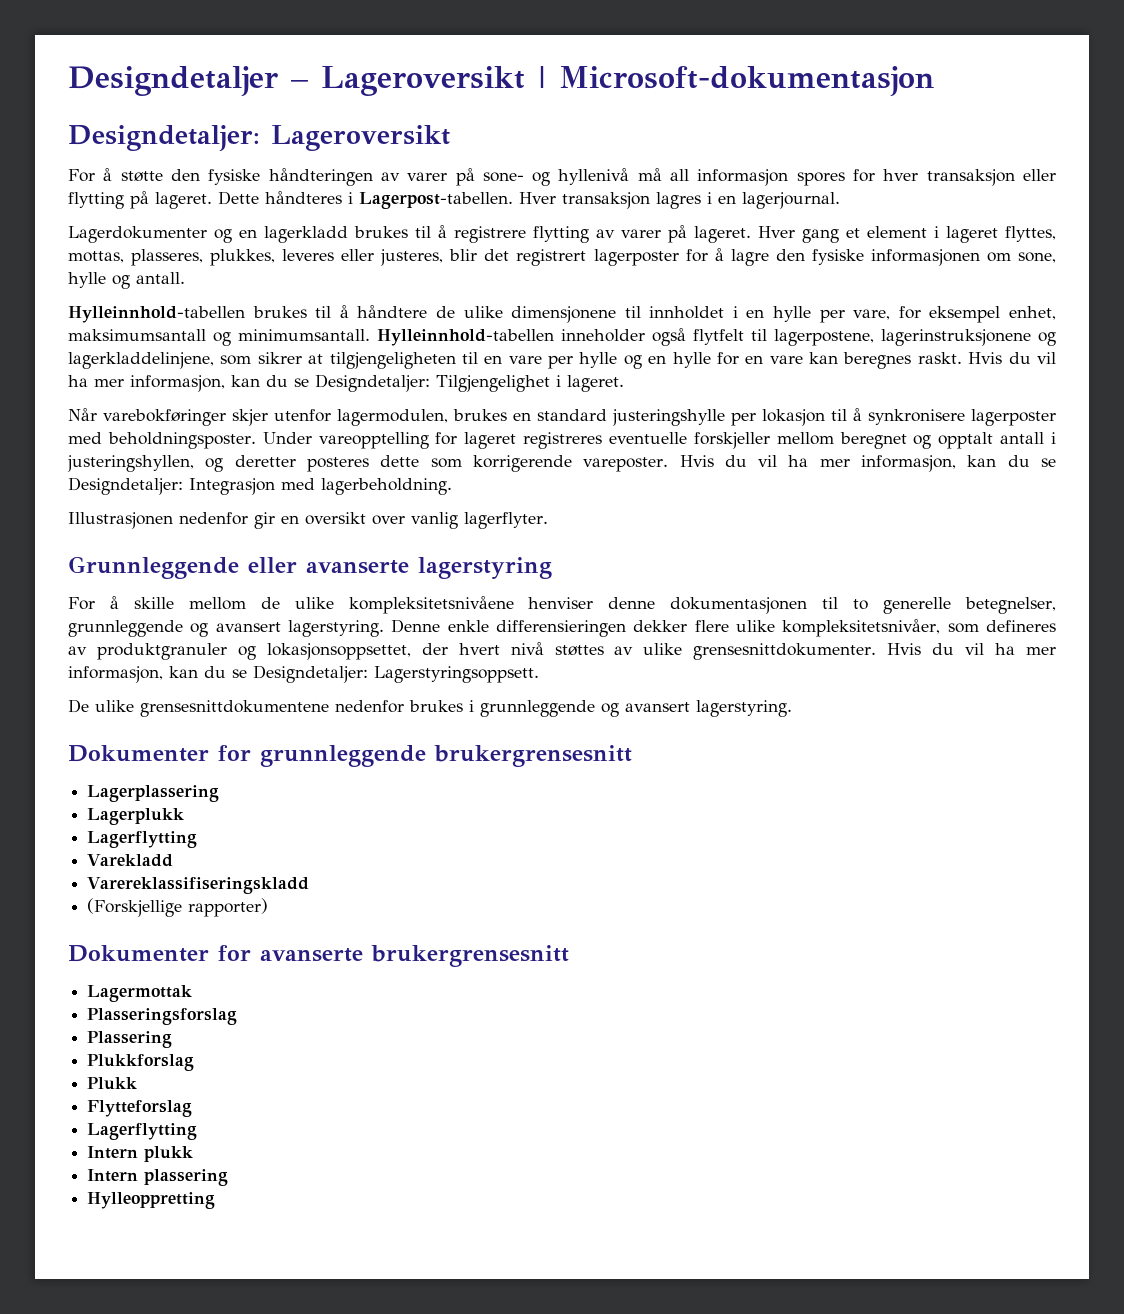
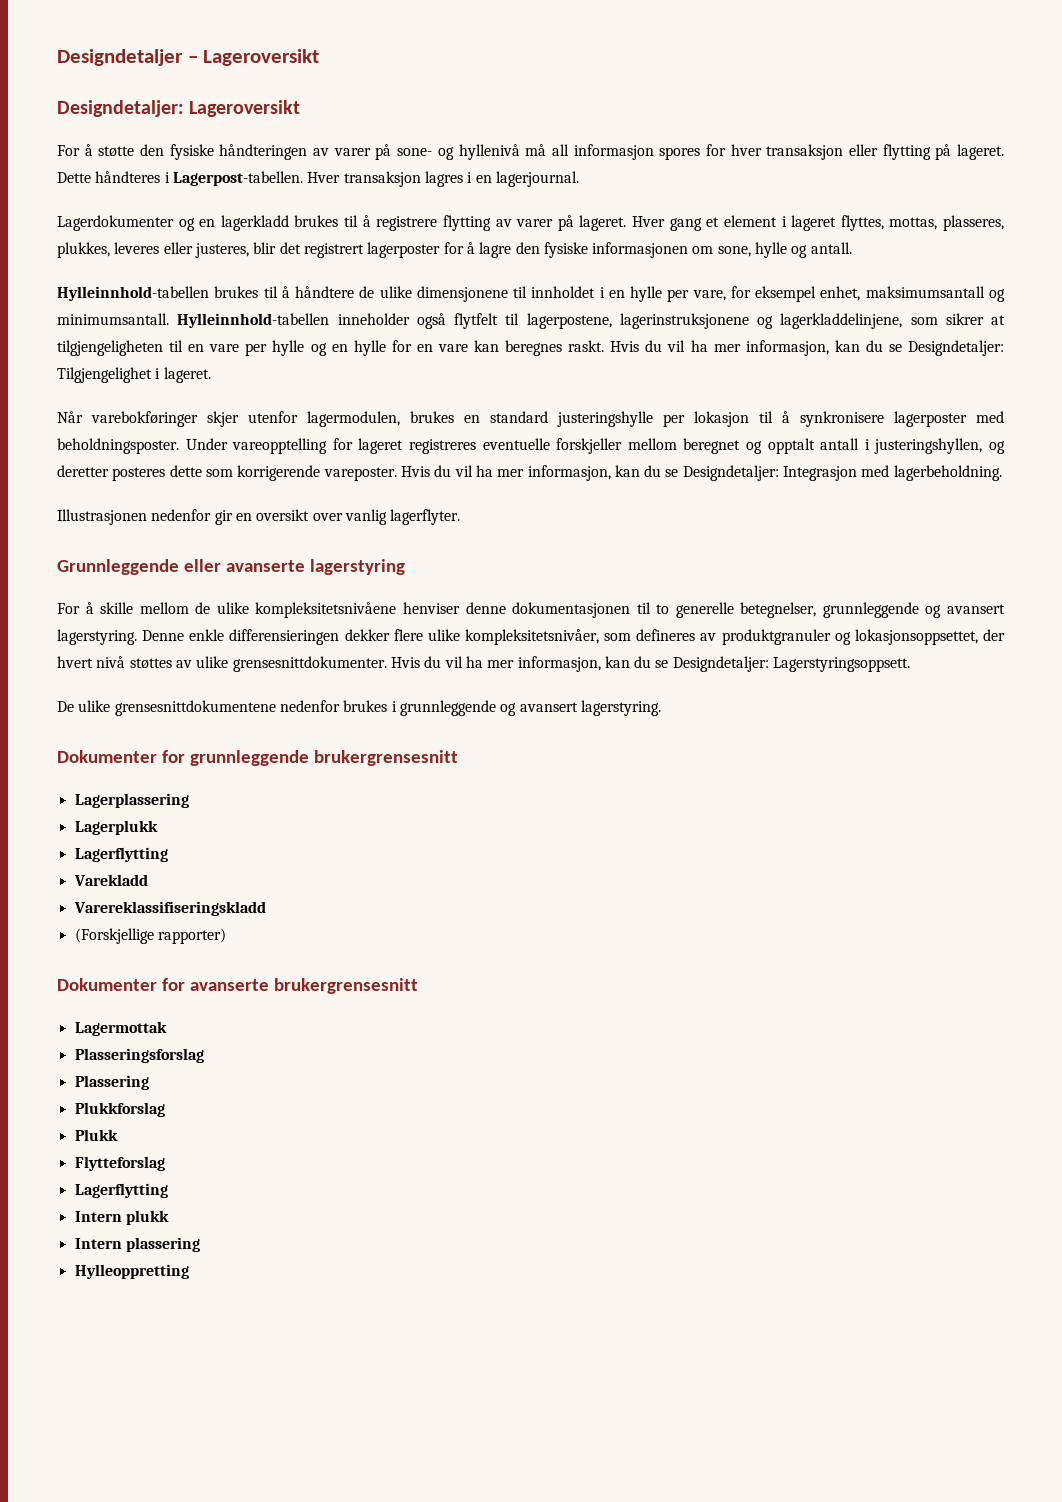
[537,66,934,96] | Microsoft-dokumentasjon -> (320, 57) none

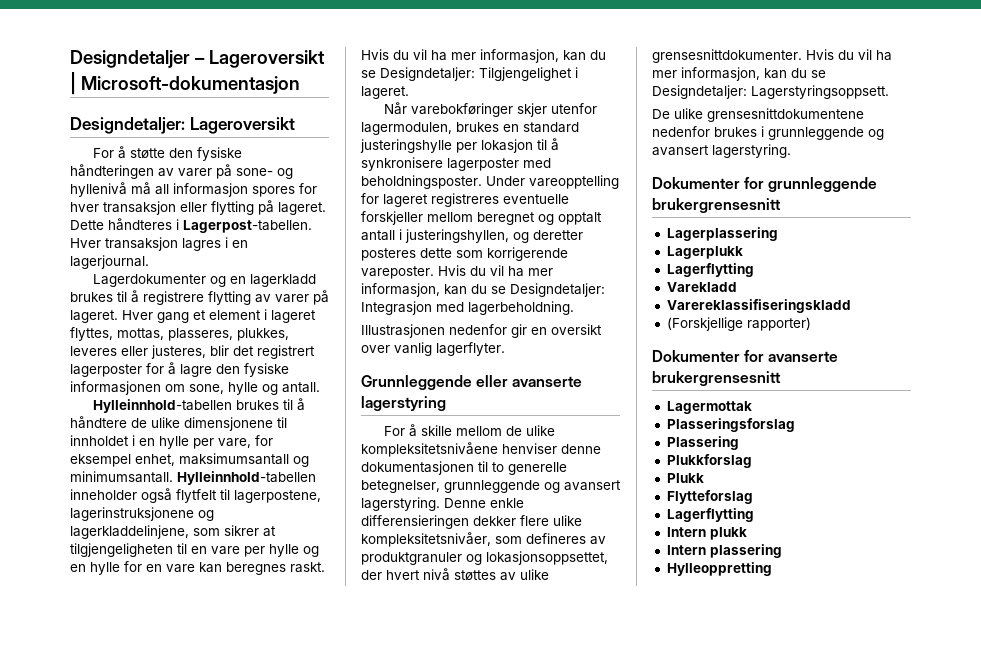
(320, 57) none -> [70,72,300,95] | Microsoft-dokumentasjon

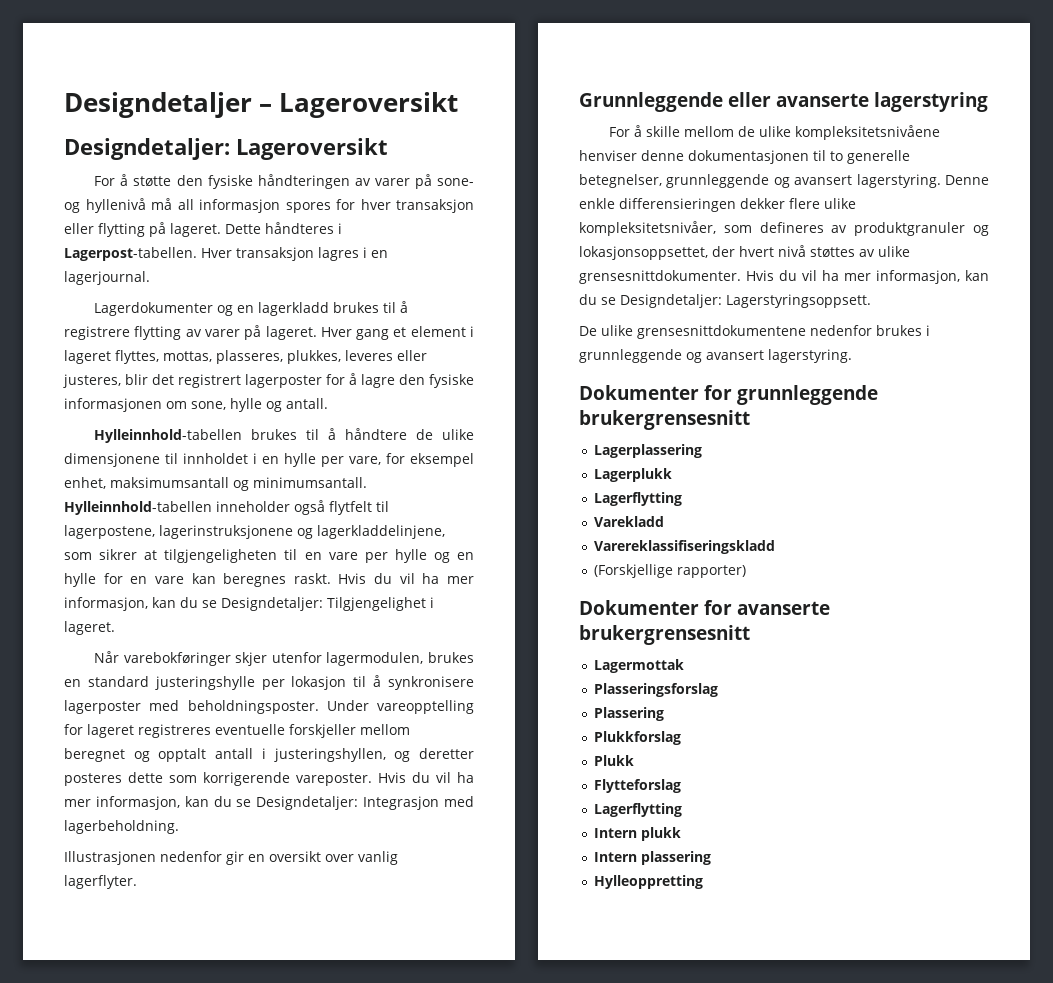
[70,72,300,95] | Microsoft-dokumentasjon -> (458, 105) none

